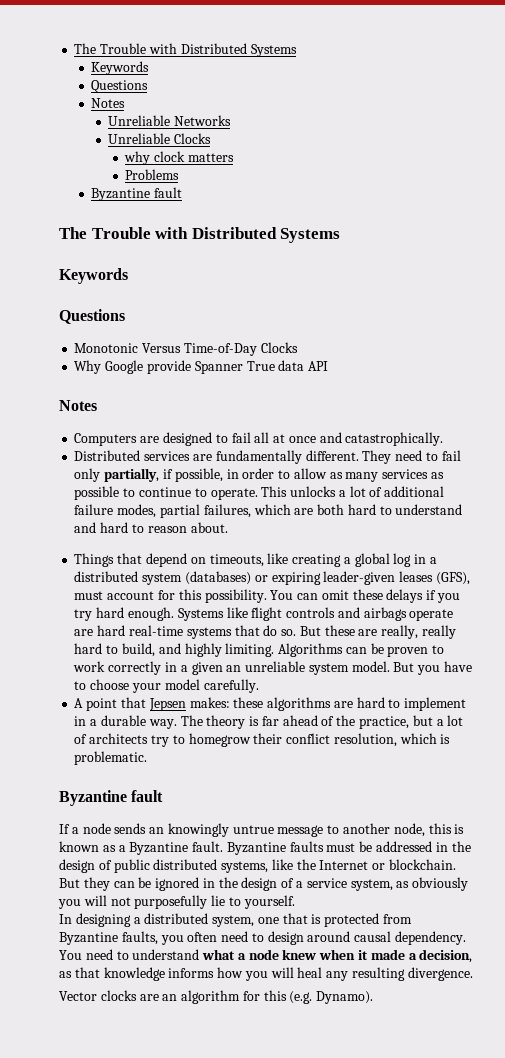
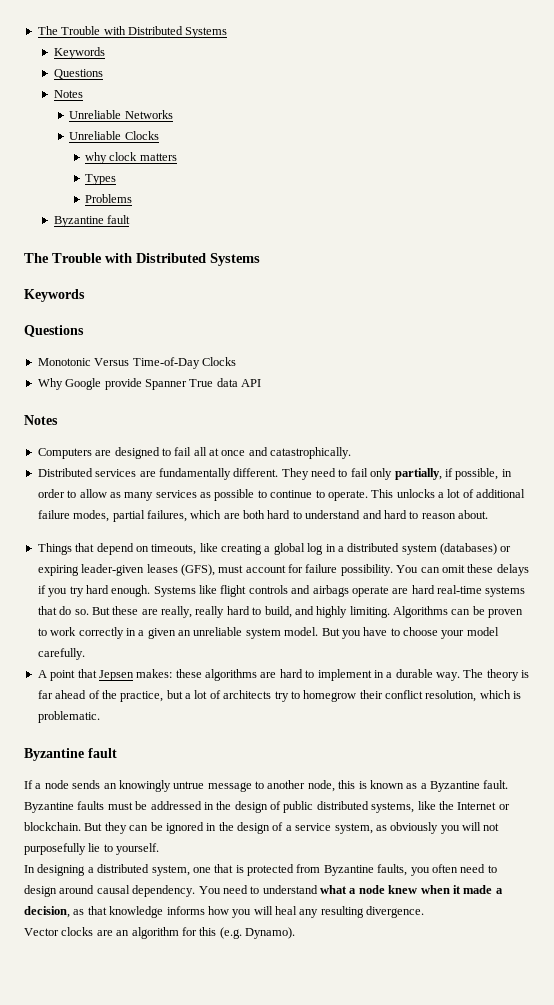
(235, 157) none -> [85,174,117,185] // Types
[178,589,202,600] this -> [305,564,338,573] failure

